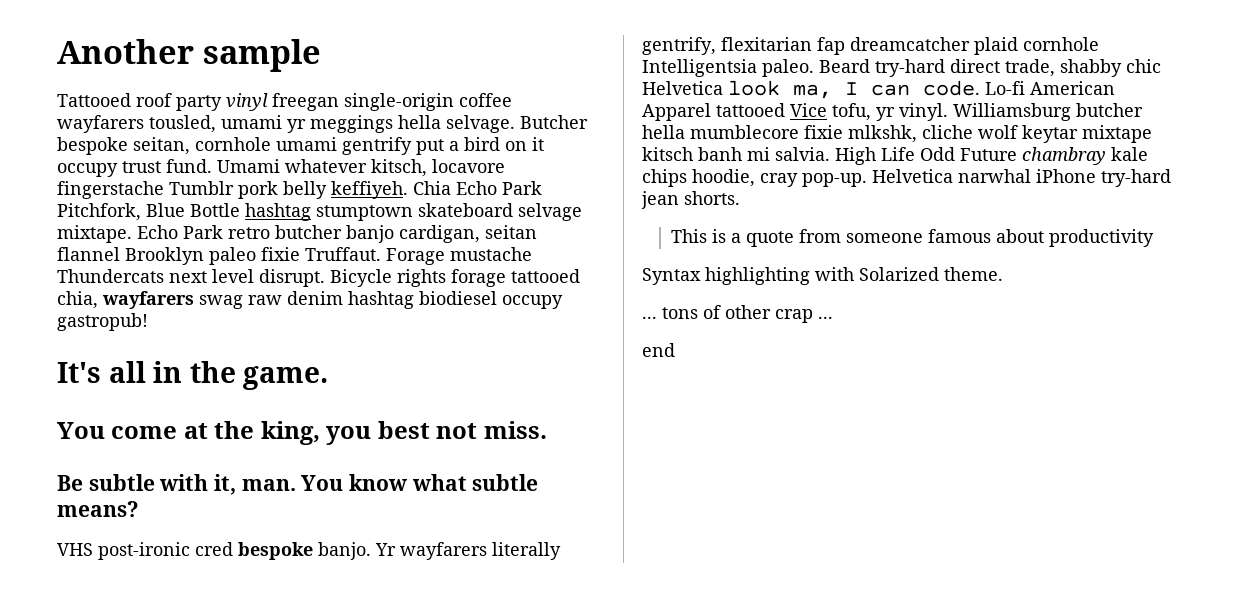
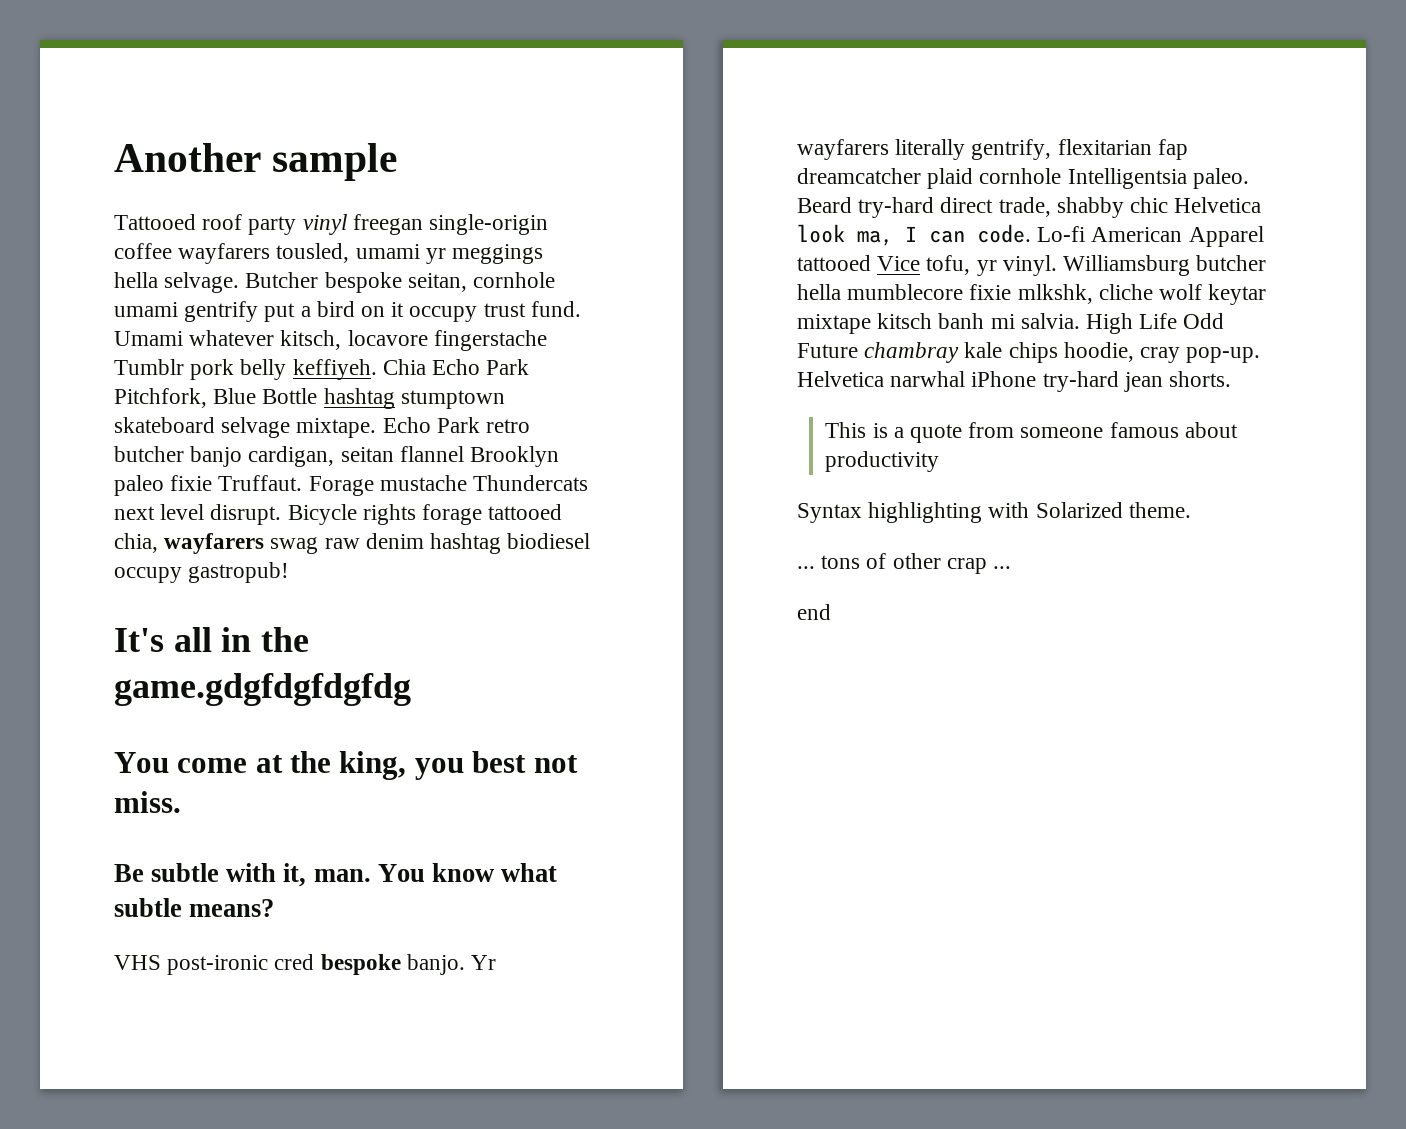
[243,366,329,390] game. -> [114,673,411,706] game.gdgfdgfdgfdg

